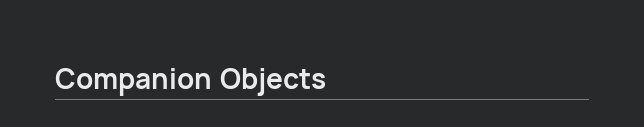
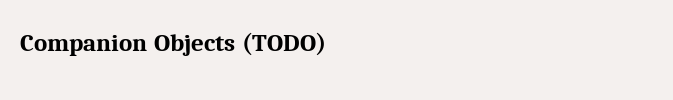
(326, 82) none -> [241,32,326,56] (TODO)

